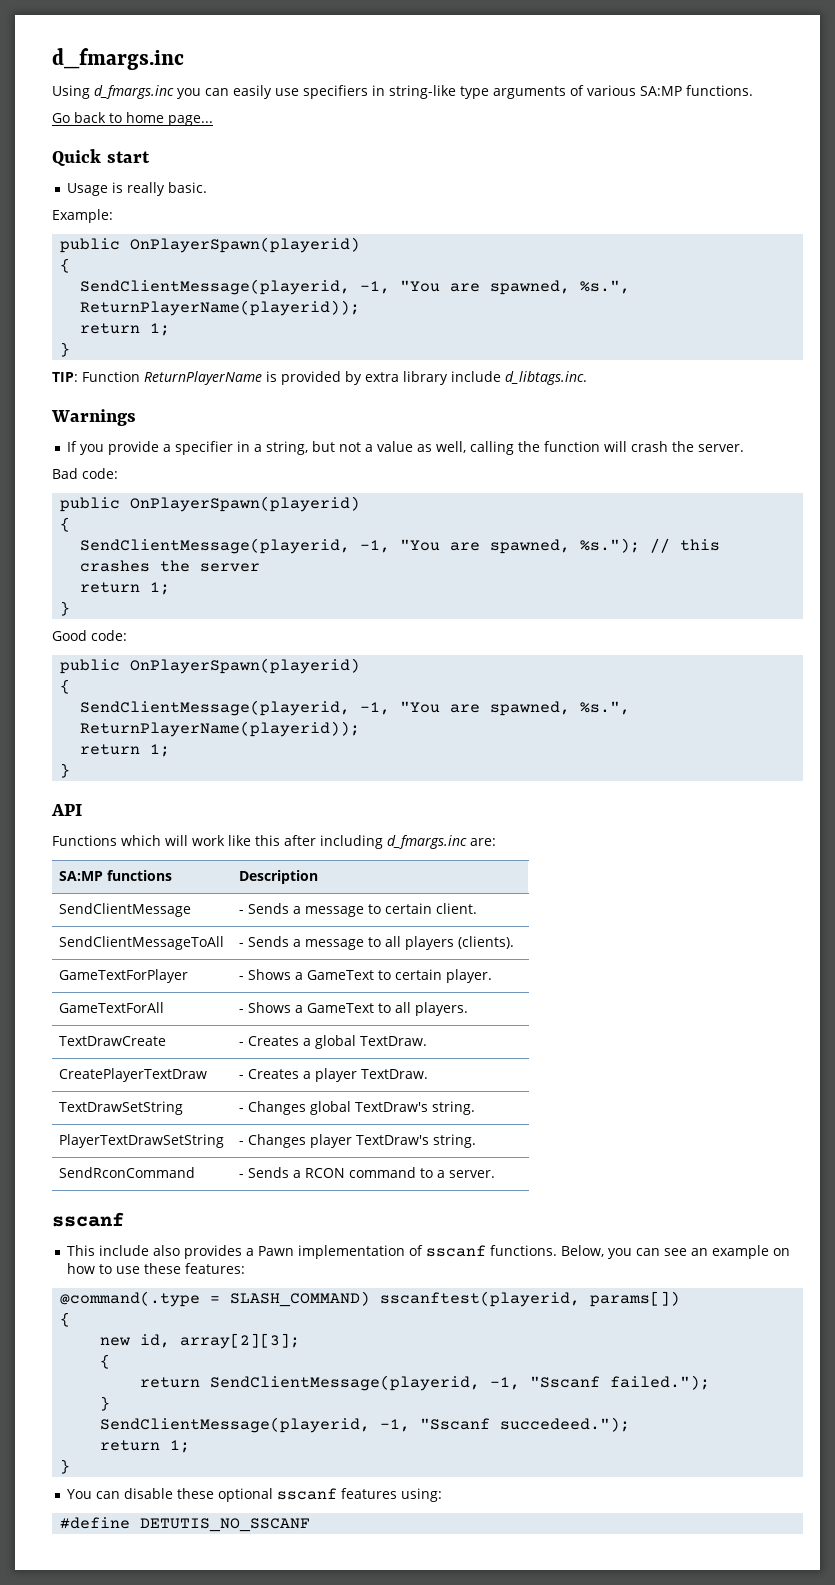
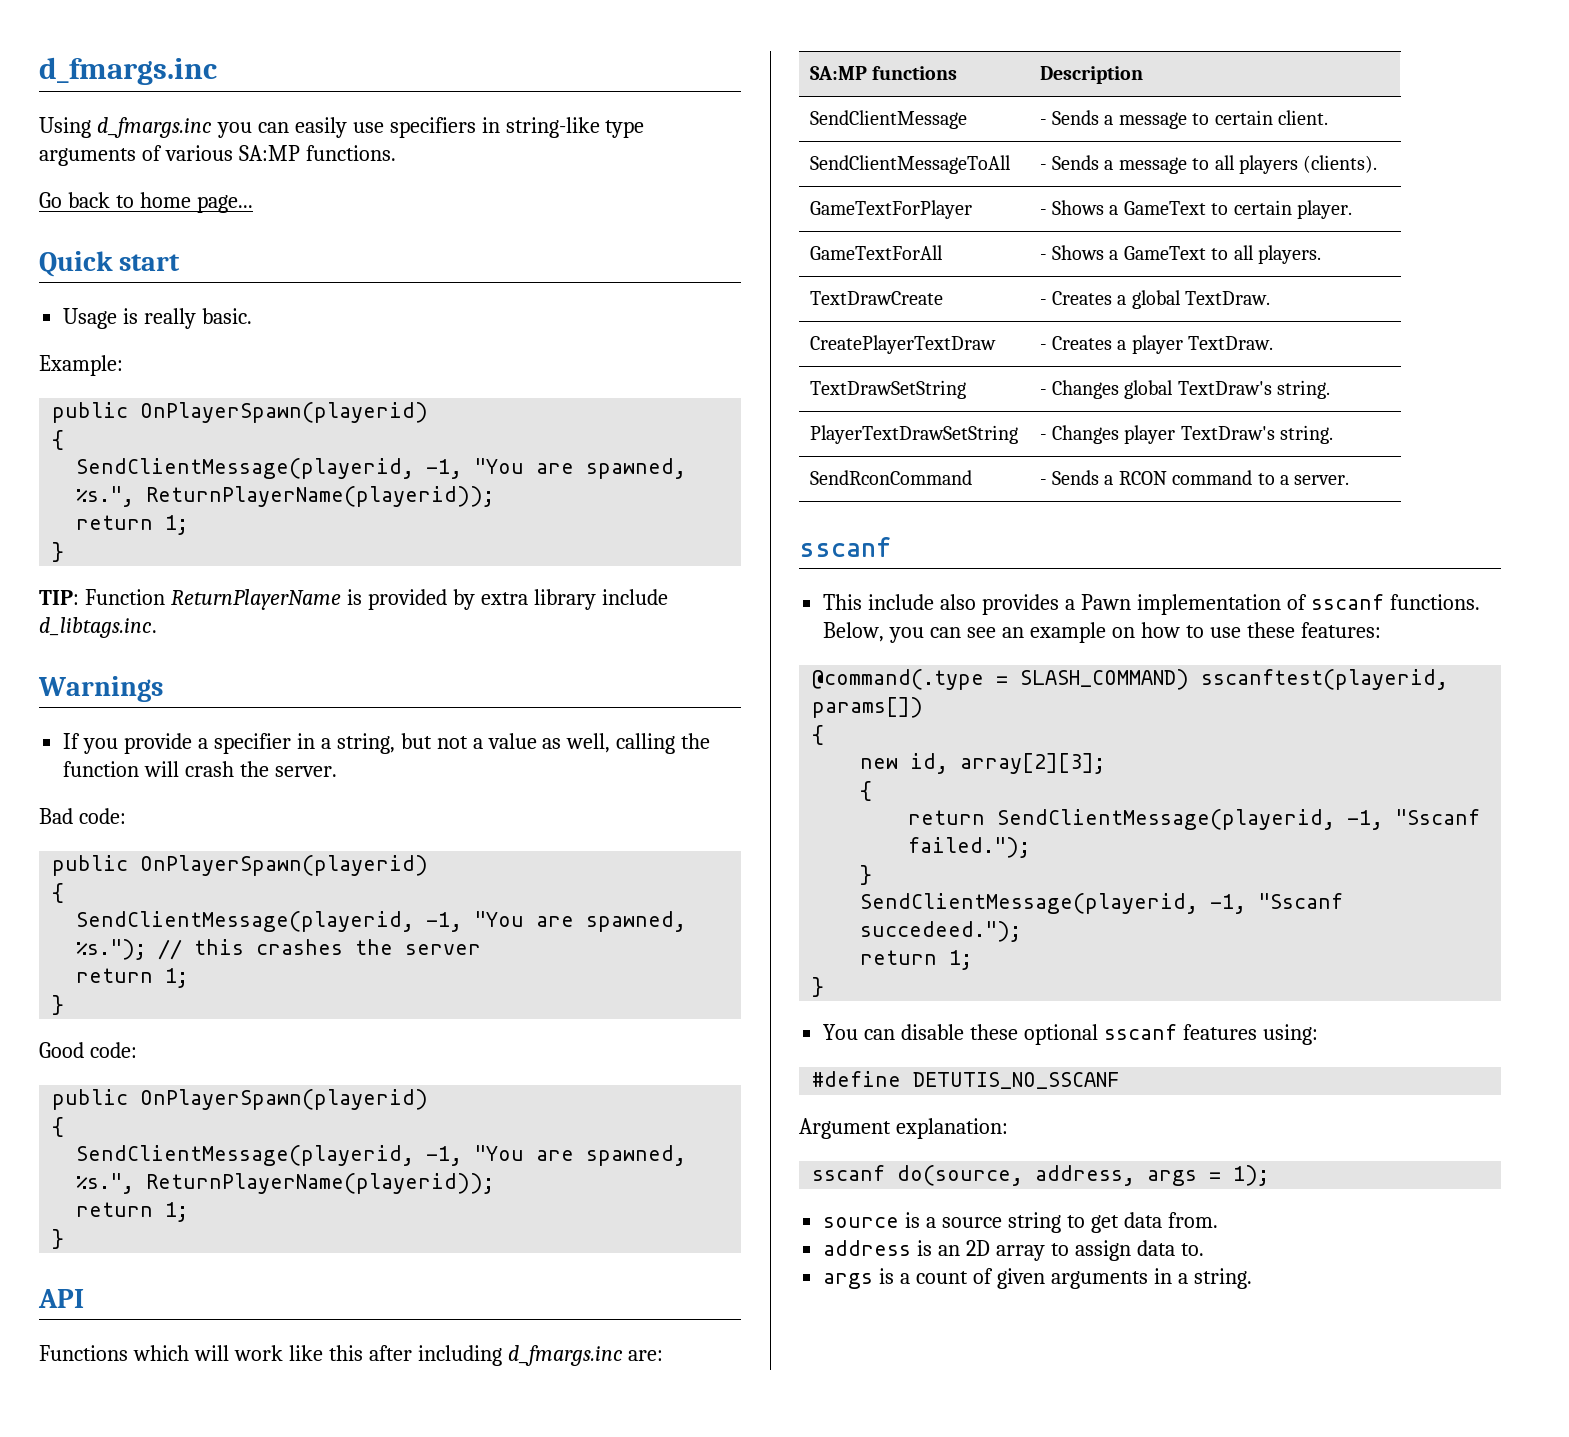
(311, 1525) none -> [799,1118,1008,1139] [812,1165,1270,1186] [823,1212,1218,1233] [823,1240,1204,1261] [823,1268,1252,1289] // Argument explanation: // sscanf do(source, address, args = 1); // source is a source string to get data from. // address is an 2D array to assign data to. // args is a count of given arguments in a string.

